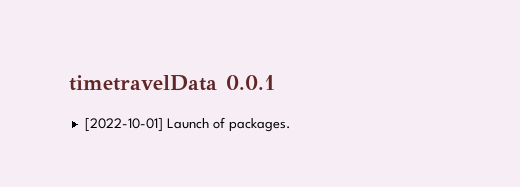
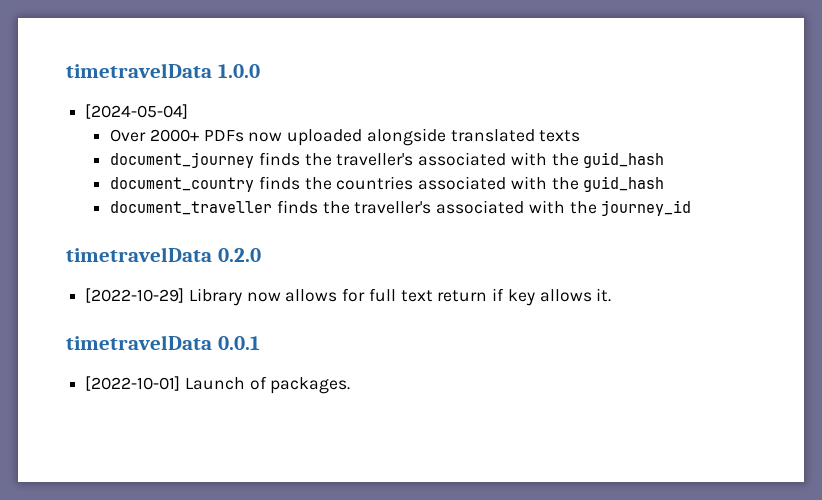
[69,75,217,91] timetravelData -> [66,63,260,78] [85,104,189,119] [110,128,581,146] [110,152,665,168] [110,176,665,192] [110,200,692,216] [66,247,261,262] [85,288,612,306] [66,335,212,350] timetravelData 1.0.0 // [2024-05-04] // Over 2000+ PDFs now uploaded alongside translated texts // document_journey finds the traveller's associated with the guid_hash // document_country finds the countries associated with the guid_hash // document_traveller finds the traveller's associated with the journey_id // timetravelData 0.2.0 // [2022-10-29] Library now allows for full text return if key allows it. // timetravelData

